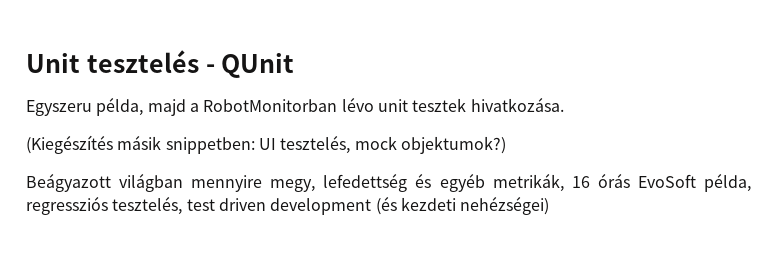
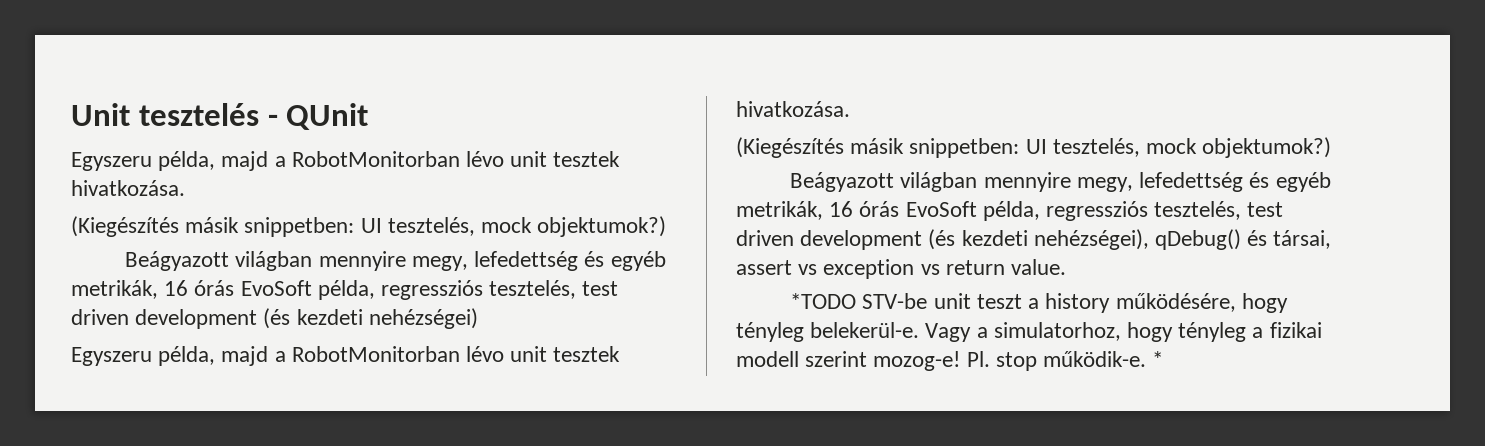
(550, 205) none -> [71,346,621,366] [736,101,850,117] [736,137,1332,158] [790,172,1331,192] [736,201,1284,221] [736,229,1332,250] [736,259,1067,279] [790,293,1288,313] [736,322,1322,342] [736,351,1164,371] // Egyszeru példa, majd a RobotMonitorban lévo unit tesztek hivatkozása. // (Kiegészítés másik snippetben: UI tesztelés, mock objektumok?) // Beágyazott világban mennyire megy, lefedettség és egyéb metrikák, 16 órás EvoSoft példa, regressziós tesztelés, test driven development (és kezdeti nehézségei), qDebug() és társai, assert vs exception vs return value. // *TODO STV-be unit teszt a history működésére, hogy tényleg belekerül-e. Vagy a simulatorhoz, hogy tényleg a fizikai modell szerint mozog-e! Pl. stop működik-e. *

